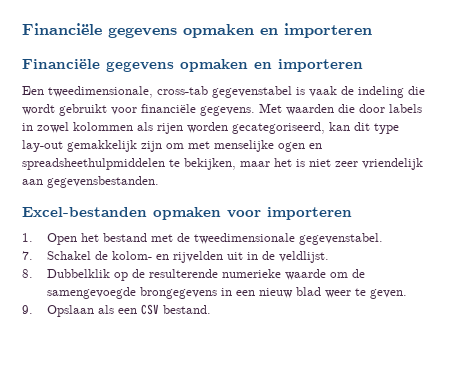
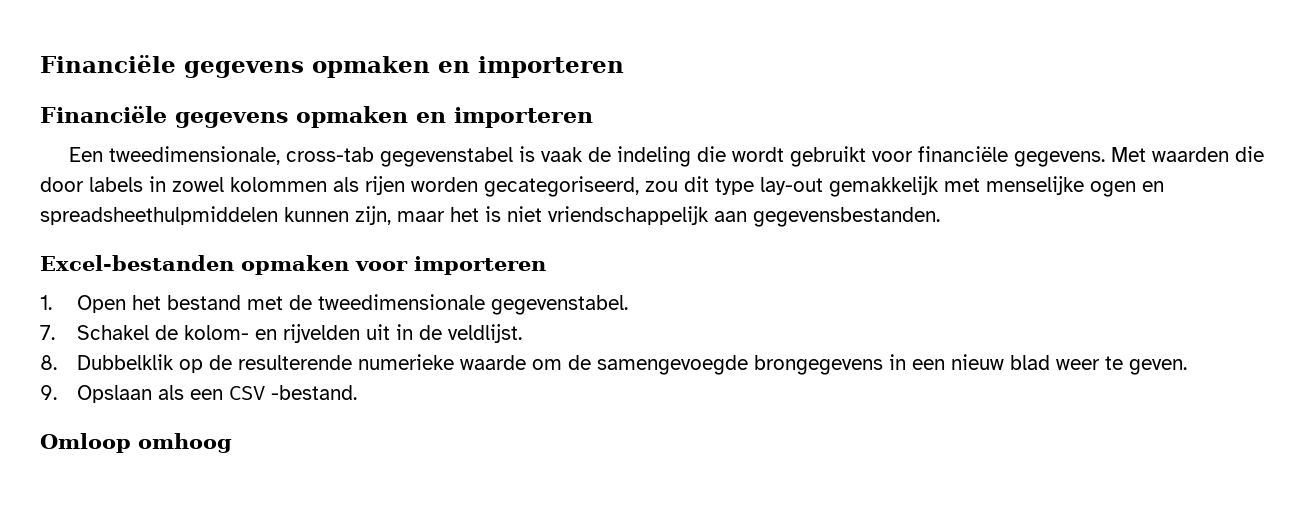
[329,122,350,131] kan -> [645,181,678,192] zou
[141,141,184,152] zijn om -> (939, 186) none
[169,158,236,170] te bekijken, -> [284,206,391,225] kunnen zijn,
[335,158,423,170] zeer vriendelijk -> [548,206,709,225] vriendschappelijk
[163,305,212,314] bestand. -> [270,385,357,400] [40,433,232,453] -bestand. // Omloop omhoog

